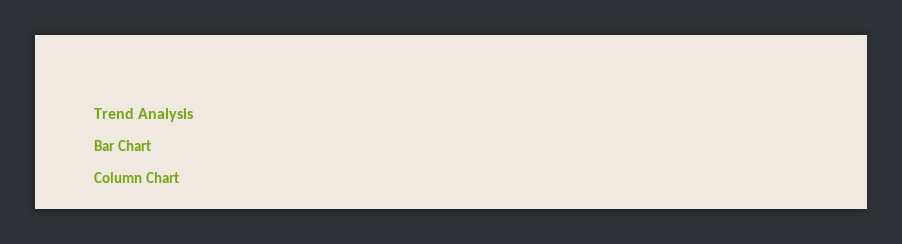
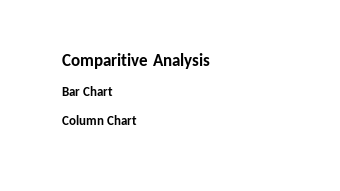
[94,108,134,119] Trend -> [62,53,148,69] Comparitive

